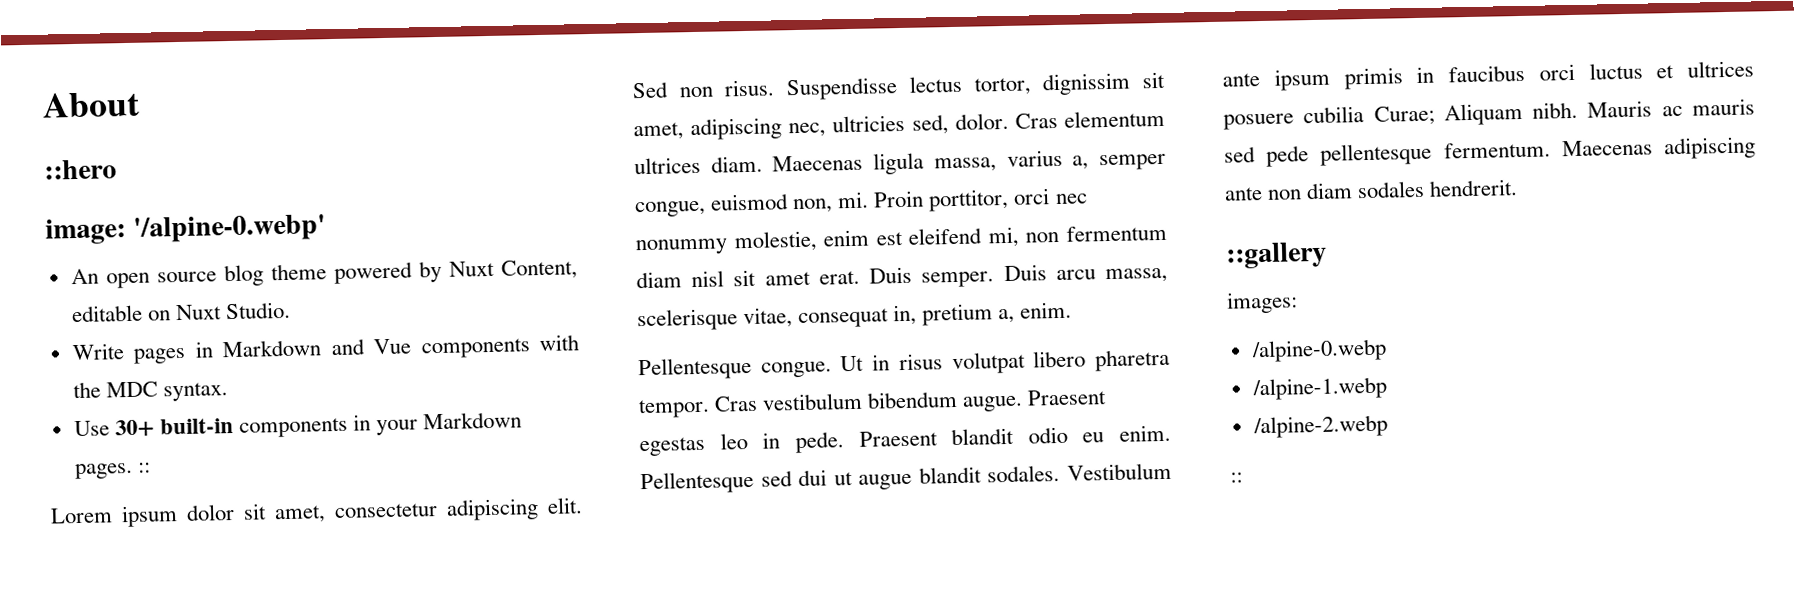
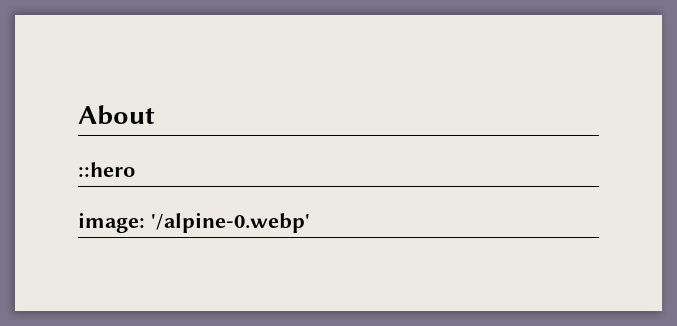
[70,259,578,289] [70,301,291,323] [71,334,579,364] [72,381,228,402] [73,411,523,438] [74,462,151,480] [50,497,583,528] [632,71,1165,101] [633,109,1165,141] [634,149,1166,175] [635,188,1088,218] [635,224,1167,256] [636,264,1168,289] [637,301,1073,332] [638,348,1170,381] [638,389,1108,419] [639,424,1171,457] [640,462,1172,495] [1222,60,1754,91] [1223,98,1755,130] [1224,136,1756,167] [1224,179,1519,201] [1225,241,1327,269] [1226,291,1298,314] [1250,338,1387,363] [1251,376,1387,401] [1252,414,1388,439] [1230,472,1243,483] // An open source blog theme powered by Nuxt Content, editable on Nuxt Studio. // Write pages in Markdown and Vue components with the MDC syntax. // Use 30+ built-in components in your Markdown pages. :: // Lorem ipsum dolor sit amet, consectetur adipiscing elit. Sed non risus. Suspendisse lectus tortor, dignissim sit amet, adipiscing nec, ultricies sed, dolor. Cras elementum ultrices diam. Maecenas ligula massa, varius a, semper congue, euismod non, mi. Proin porttitor, orci nec nonummy molestie, enim est eleifend mi, non fermentum diam nisl sit amet erat. Duis semper. Duis arcu massa, scelerisque vitae, consequat in, pretium a, enim. // Pellentesque congue. Ut in risus volutpat libero pharetra tempor. Cras vestibulum bibendum augue. Praesent egestas leo in pede. Praesent blandit odio eu enim. Pellentesque sed dui ut augue blandit sodales. Vestibulum ante ipsum primis in faucibus orci luctus et ultrices posuere cubilia Curae; Aliquam nibh. Mauris ac mauris sed pede pellentesque fermentum. Maecenas adipiscing ante non diam sodales hendrerit. // ::gallery // images: // /alpine-0.webp // /alpine-1.webp // /alpine-2.webp // :: -> (310, 222) none

